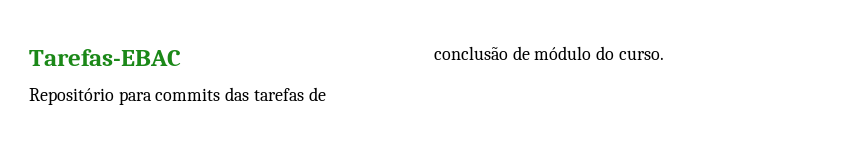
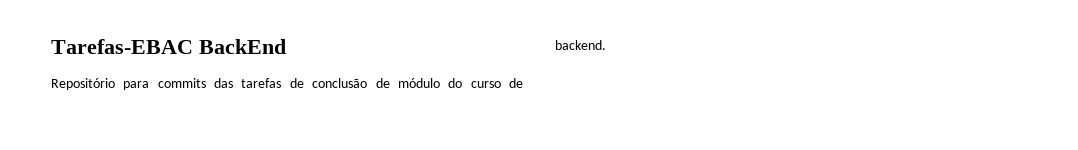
(181, 57) none -> [199,39,286,54] BackEnd
[618,50,664,60] curso. -> [470,78,523,88] [555,40,606,50] curso de backend.

